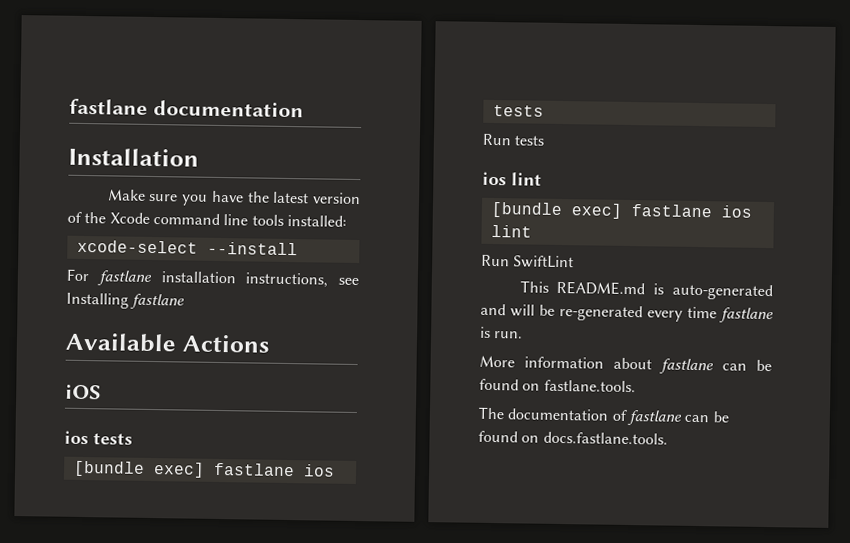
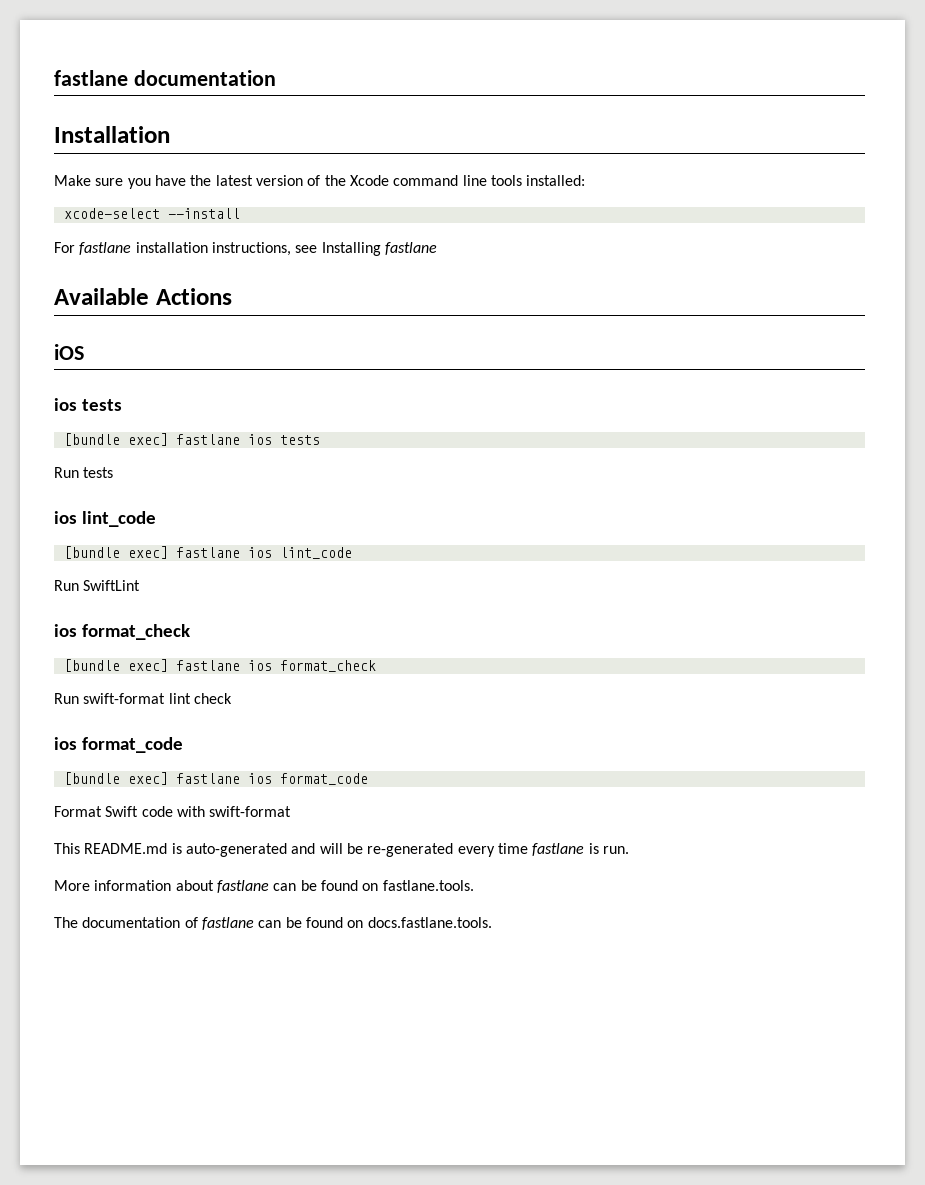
[511,172,542,186] [490,201,752,219] [490,224,532,238] lint // [bundle exec] fastlane ios lint -> [81,511,156,527] [63,546,352,559] lint_code // [bundle exec] fastlane ios lint_code
(575, 262) none -> [54,624,190,640] [63,659,376,672] [54,693,232,704] [54,737,183,753] [63,772,368,785] [54,806,292,817] // ios format_check // [bundle exec] fastlane ios format_check // Run swift-format lint check // ios format_code // [bundle exec] fastlane ios format_code // Format Swift code with swift-format

